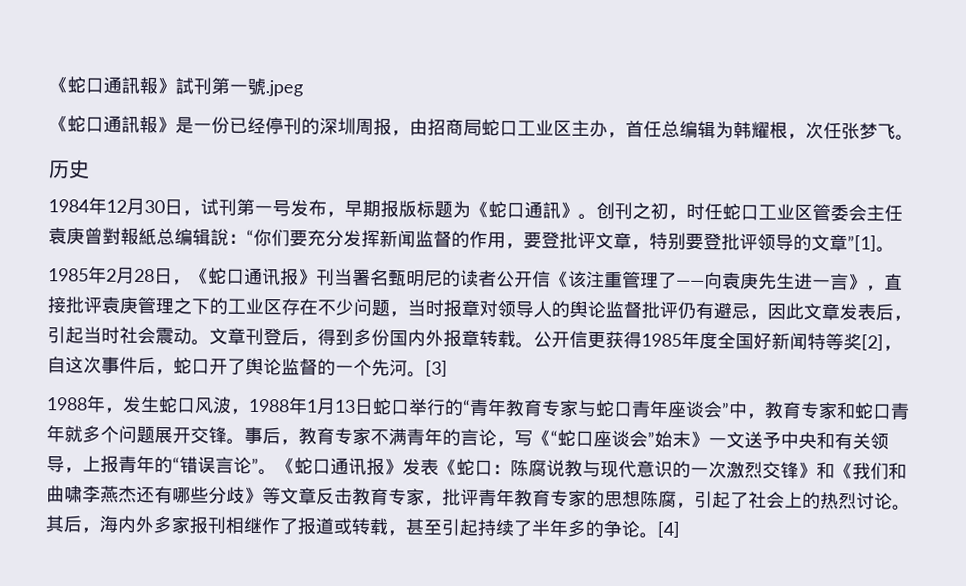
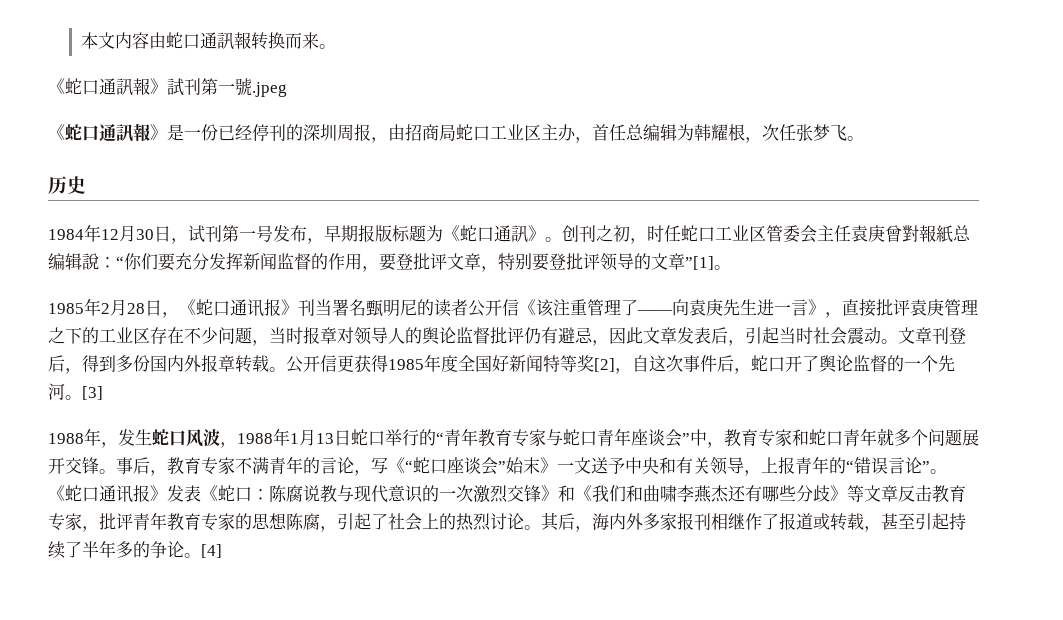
(49, 85) none -> [81,32,337,50] 本文内容由蛇口通訊報转换而来。 //

